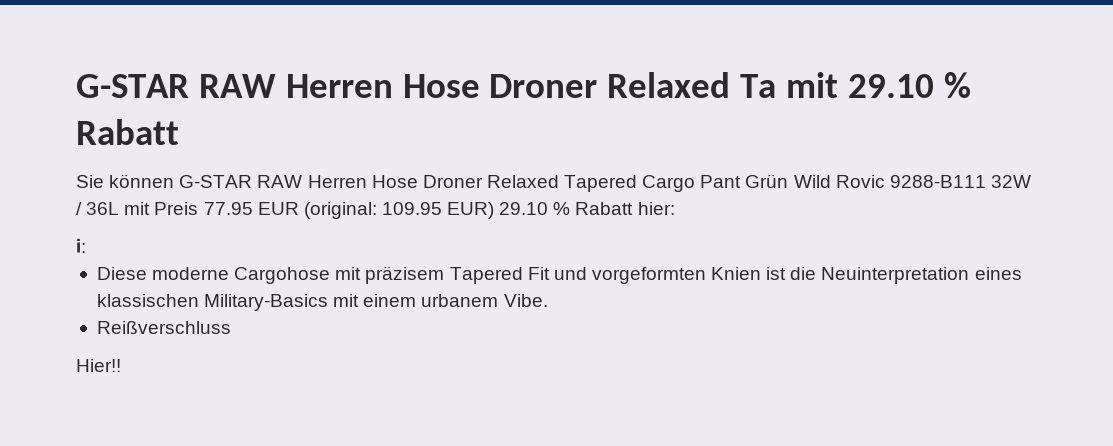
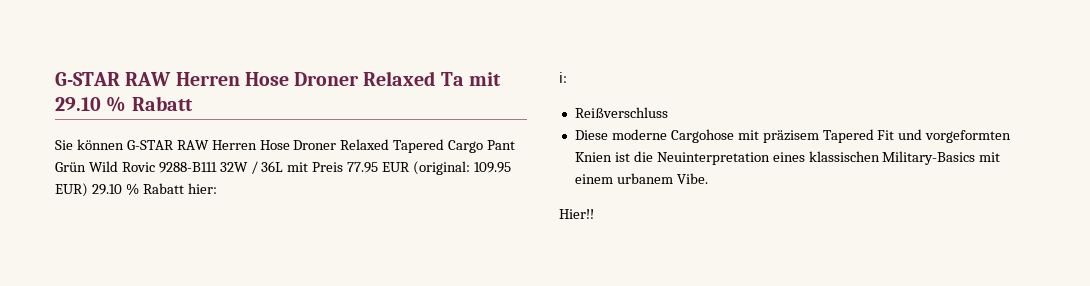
(86, 245) none -> [574,107,668,118] // Reißverschluss
[96,321,231,334] // Reißverschluss -> (708, 178) none

